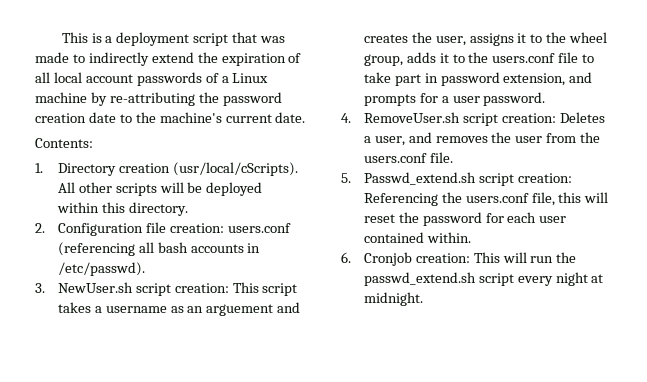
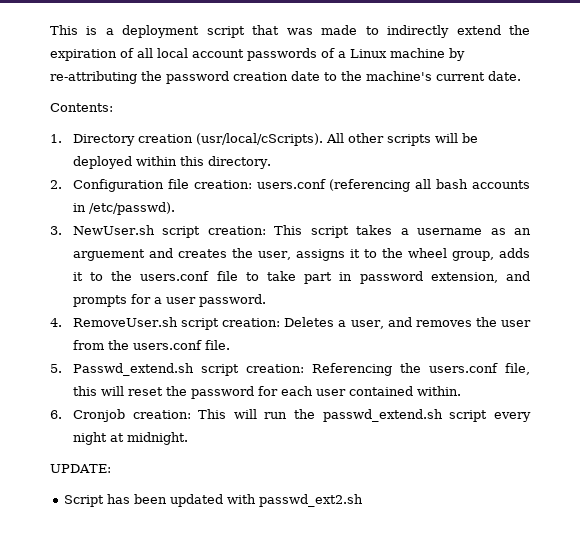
(423, 299) none -> [50,464,111,473] [64,494,364,507] // UPDATE: // Script has been updated with passwd_ext2.sh

